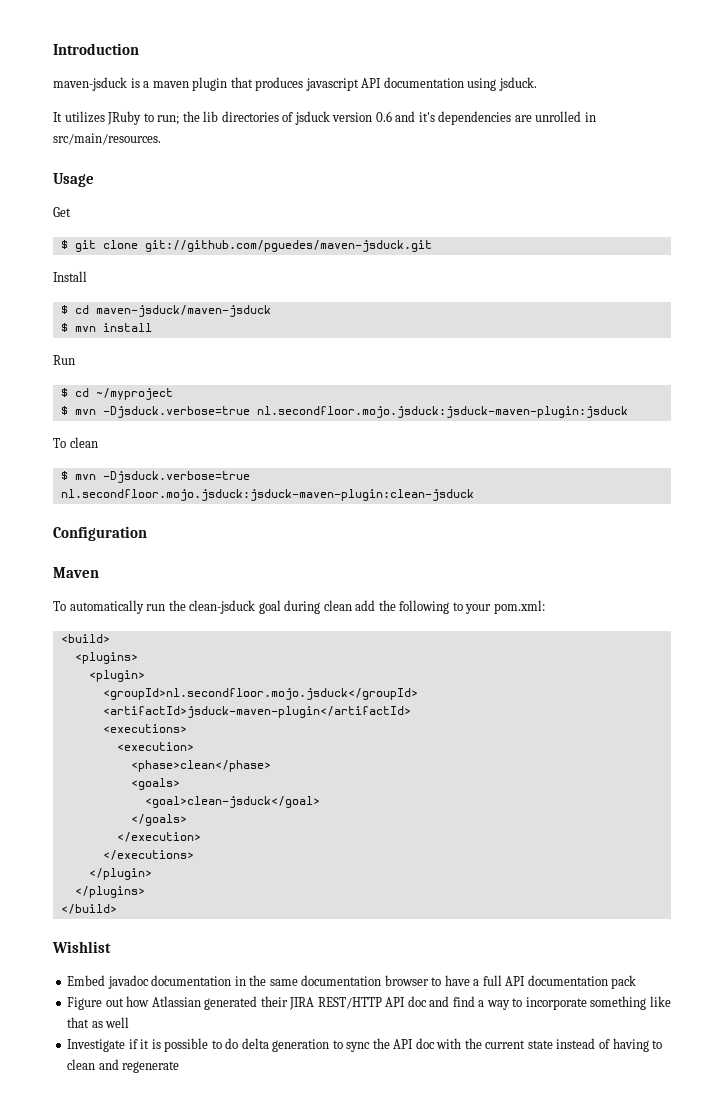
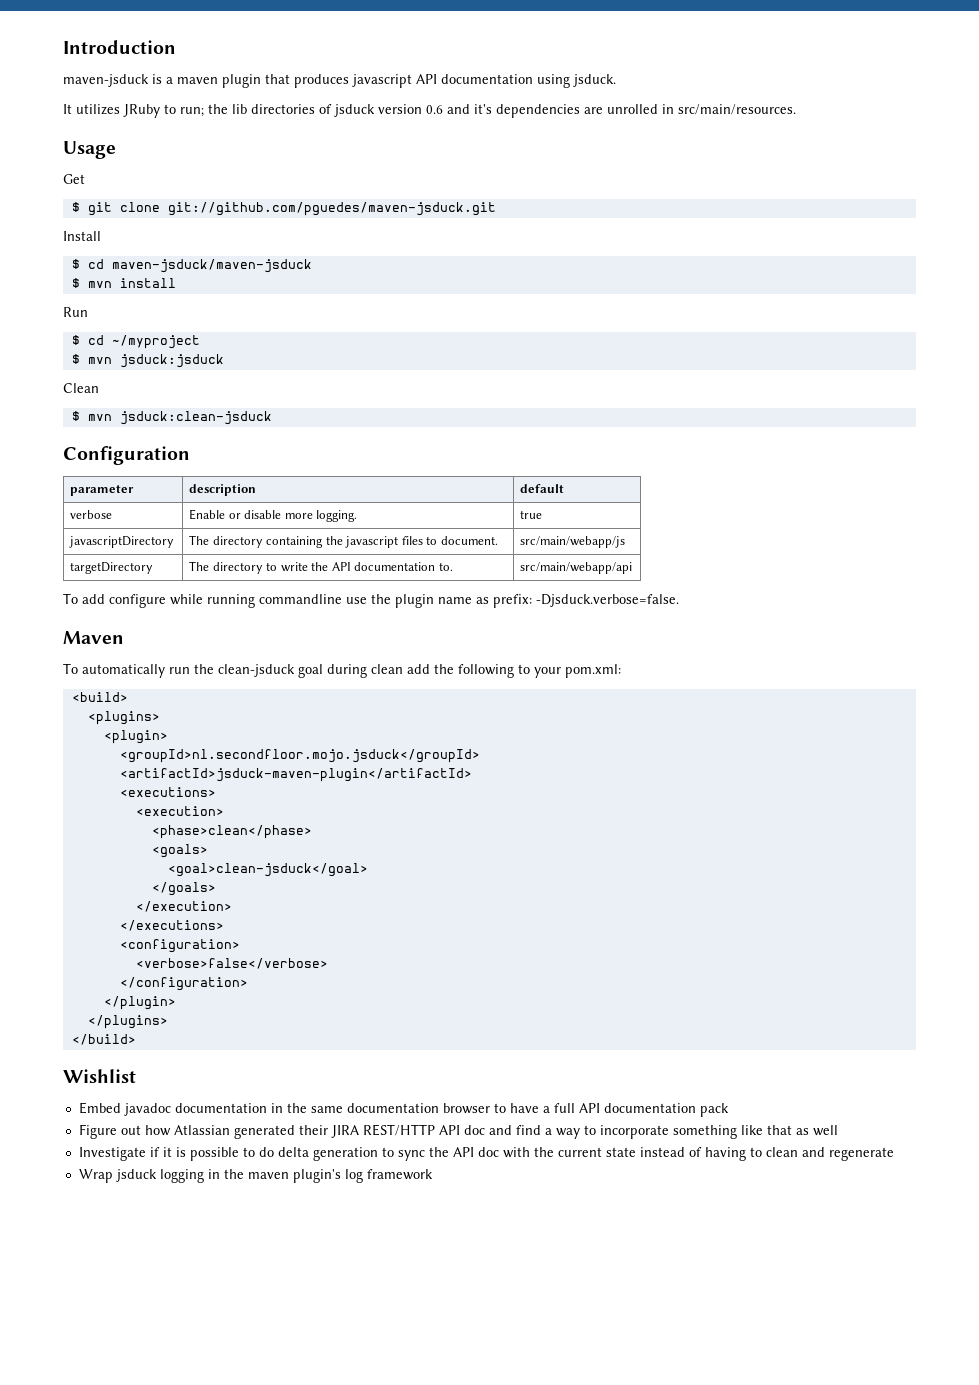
[102,406,628,418] [53,437,98,448] [60,471,250,483] [60,489,474,501] -Djsduck.verbose=true nl.secondfloor.mojo.jsduck:jsduck-maven-plugin:jsduck // To clean // $ mvn -Djsduck.verbose=true nl.secondfloor.mojo.jsduck:jsduck-maven-plugin:clean-jsduck -> [119,354,224,368] [63,383,99,393] [71,411,272,425] jsduck:jsduck // Clean // $ mvn jsduck:clean-jsduck
(147, 533) none -> [70,485,135,496] [189,484,257,496] [520,484,565,493] [70,510,113,519] [189,509,358,522] [520,510,543,519] [69,536,175,548] [189,535,498,548] [520,536,626,548] [70,562,154,574] [189,561,453,574] [520,562,633,574] [63,593,679,608] // parameter | description | default // verbose | Enable or disable more logging. | true // javascriptDirectory | The directory containing the javascript files to document. | src/main/webapp/js // targetDirectory | The directory to write the API documentation to. | src/main/webapp/api // To add configure while running commandline use the plugin name as prefix: -Djsduck.verbose=false.
(194, 855) none -> [119,939,240,953] [135,958,328,969] [119,977,248,991] // <configuration> // <verbose>false</verbose> // </configuration>
(180, 1067) none -> [78,1169,433,1183] // Wrap jsduck logging in the maven plugin's log framework

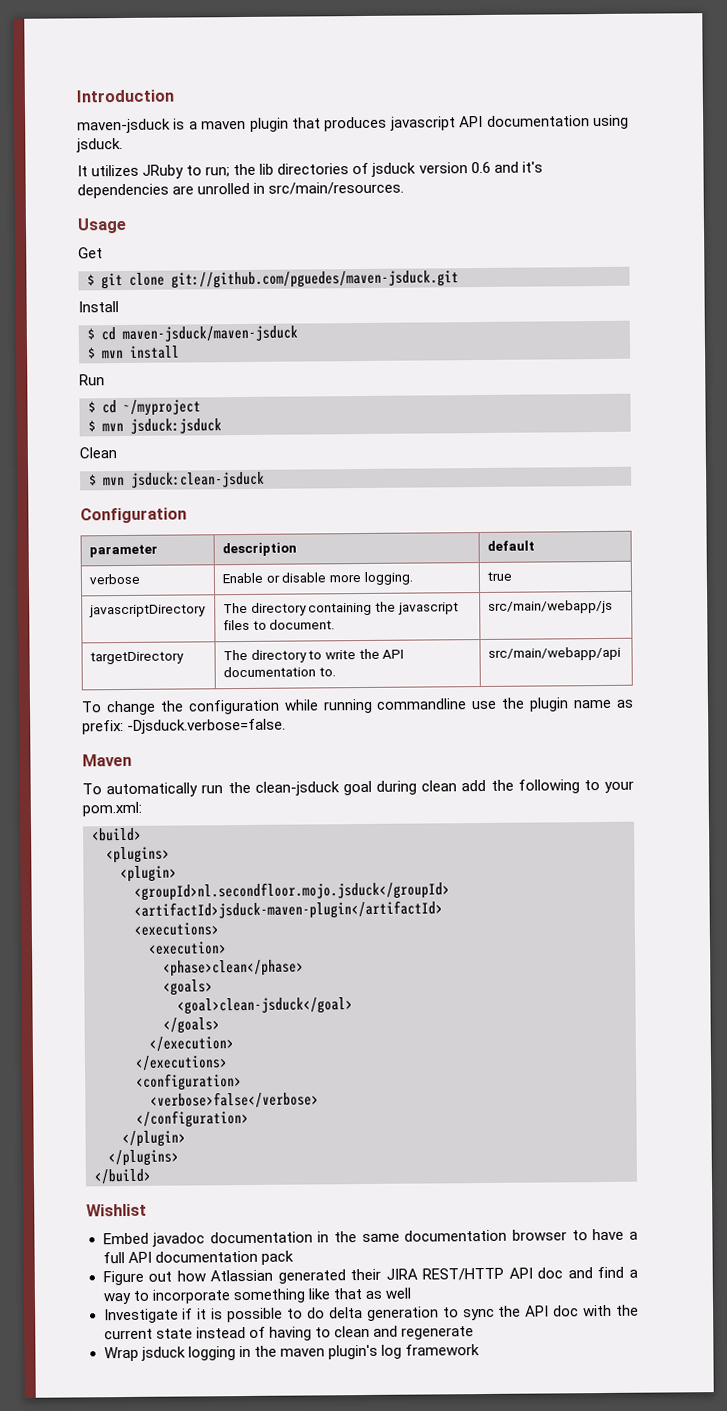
[82,594,166,608] add configure -> [105,699,280,716] change the configuration

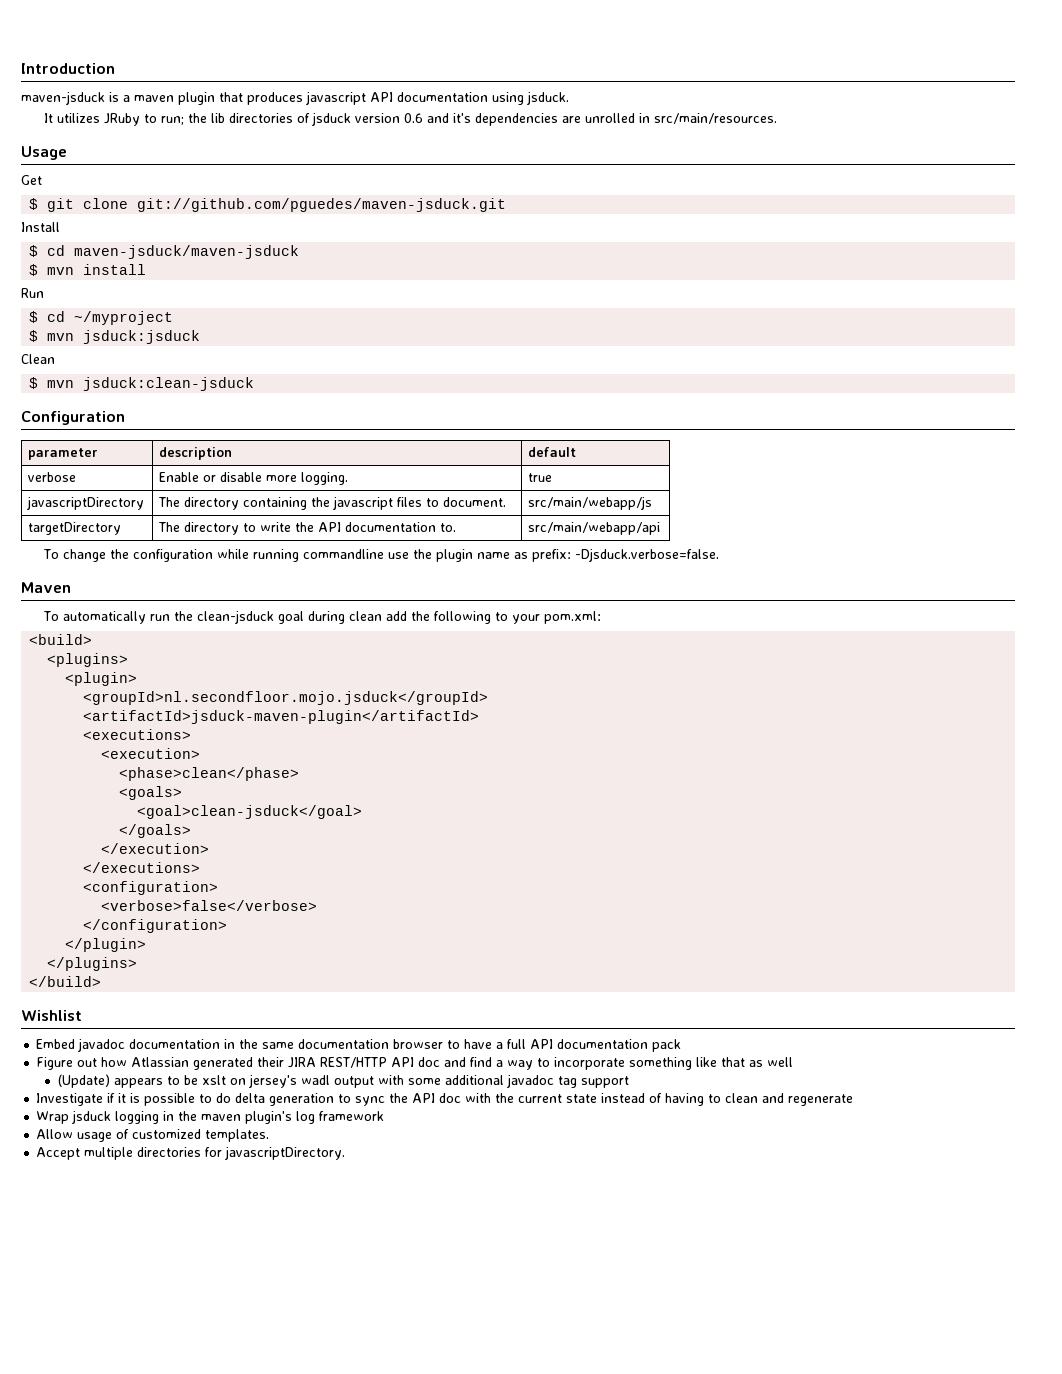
(411, 1293) none -> [57,1074,629,1088] // (Update) appears to be xslt on jersey's wadl output with some additional javadoc tag support
(480, 1350) none -> [36,1129,270,1142] [36,1146,346,1160] // Allow usage of customized templates. // Accept multiple directories for javascriptDirectory.

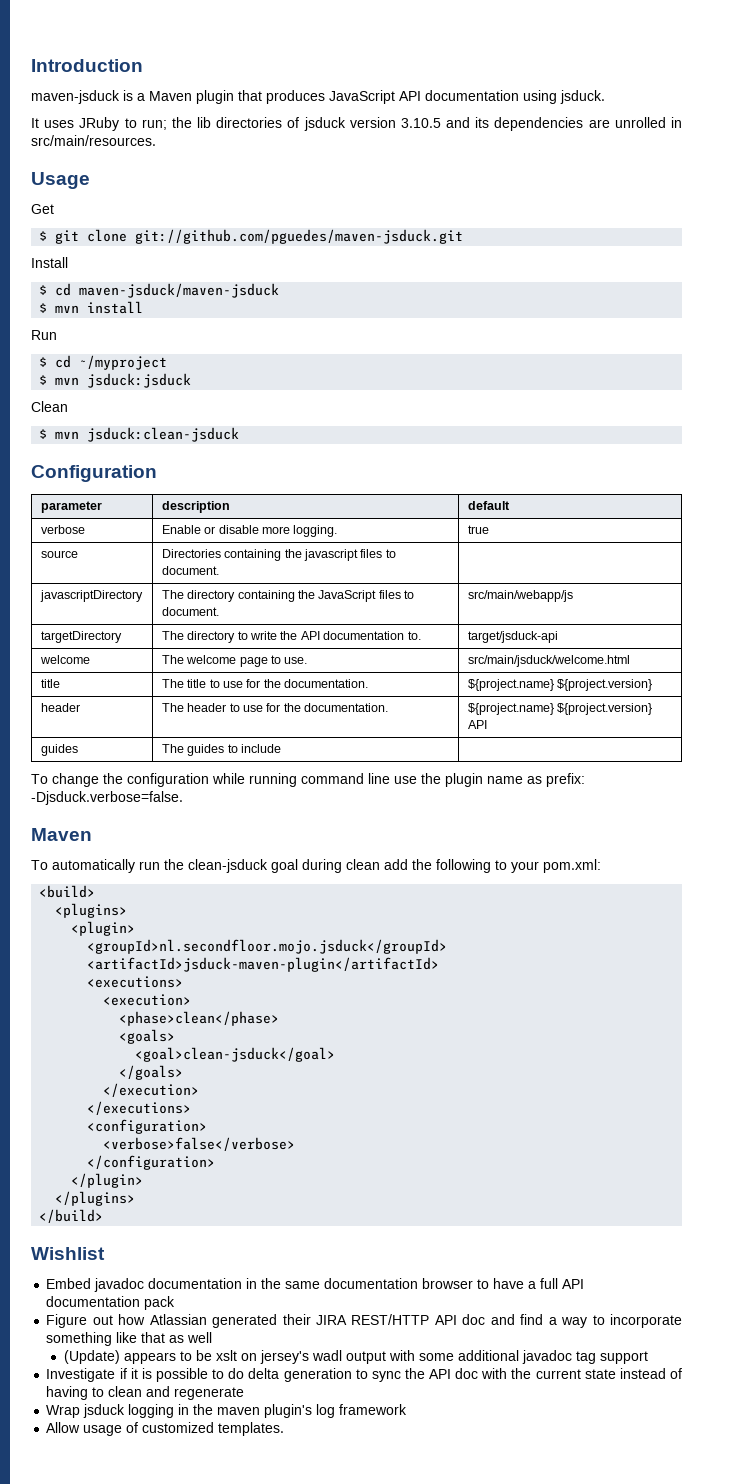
[134,95,174,102] maven -> [149,91,192,101] Maven
[306,91,366,105] javascript -> [329,90,395,104] JavaScript
[56,113,100,123] utilizes -> [44,120,75,128] uses
[403,113,471,123] 0.6 and it's -> [400,117,490,128] 3.10.5 and its
(553, 477) none -> [40,550,78,558] [161,549,396,561] [161,566,219,575] // source | Directories containing the javascript files to document. |
[333,496,394,510] javascript -> [318,590,377,602] JavaScript
[528,522,661,535] src/main/webapp/api -> [467,631,558,643] [39,655,90,664] [161,655,308,667] [467,655,630,667] [40,679,60,688] [161,679,369,688] [467,679,653,691] [40,703,80,712] [161,703,389,712] [467,703,653,715] [467,720,487,729] [40,744,78,756] [161,744,282,756] target/jsduck-api // welcome | The welcome page to use. | src/main/jsduck/welcome.html // title | The title to use for the documentation. | ${project.name} ${project.version} // header | The header to use for the documentation. | ${project.name} ${project.version} API // guides | The guides to include |
[302,549,384,559] commandline -> [301,773,390,784] command line
[36,1146,346,1160] // Accept multiple directories for javascriptDirectory. -> (285, 1429) none

